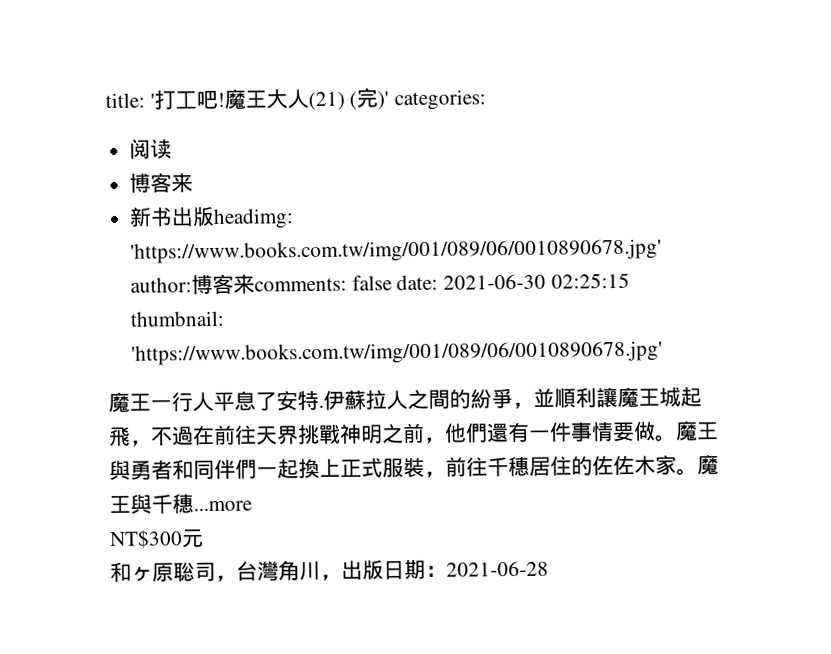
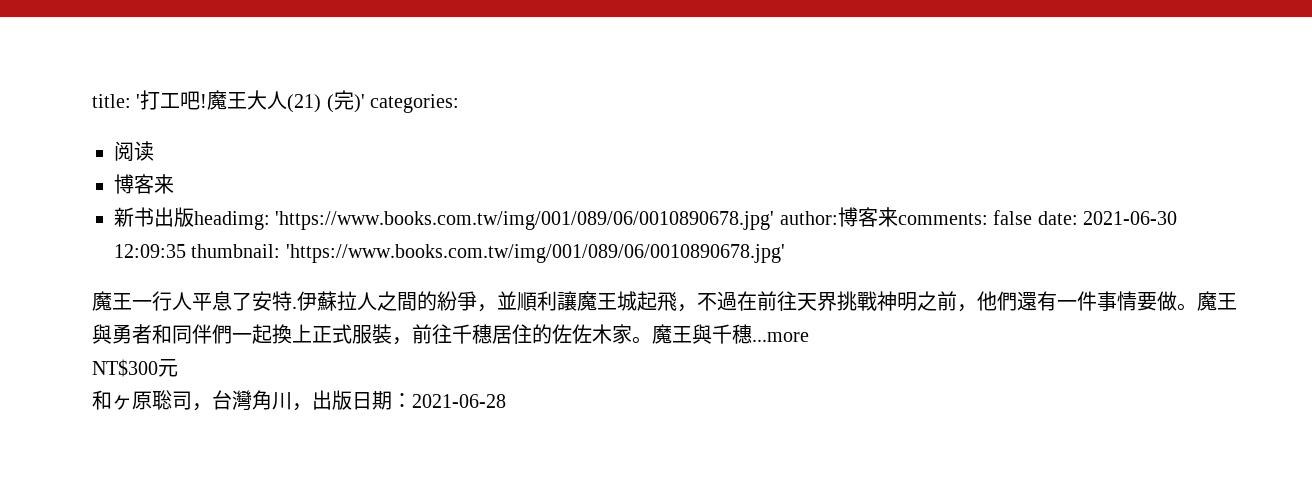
[550,272,630,289] 02:25:15 -> [114,244,186,258] 12:09:35

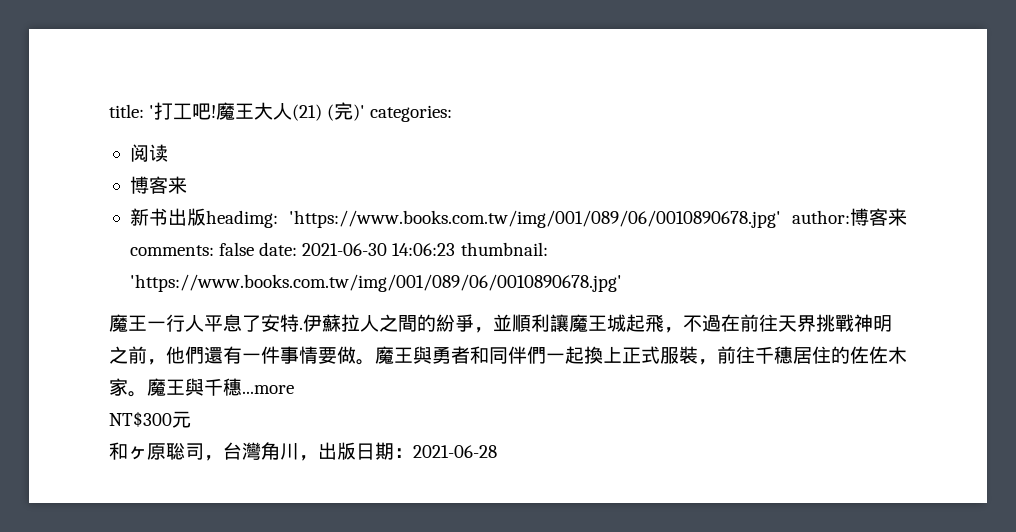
[114,244,186,258] 12:09:35 -> [392,243,456,256] 14:06:23

